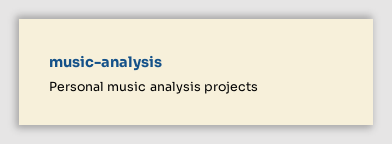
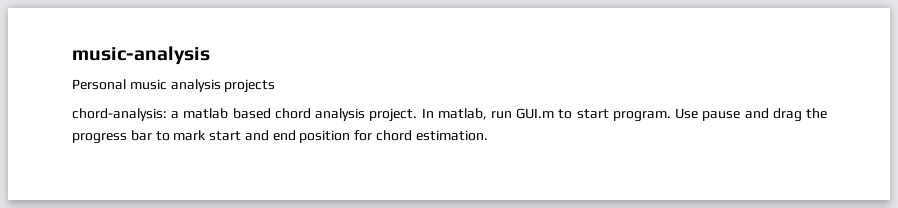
(259, 87) none -> [72,108,827,122] [72,130,488,144] // chord-analysis: a matlab based chord analysis project. In matlab, run GUI.m to start program. Use pause and drag the progress bar to mark start and end position for chord estimation.

